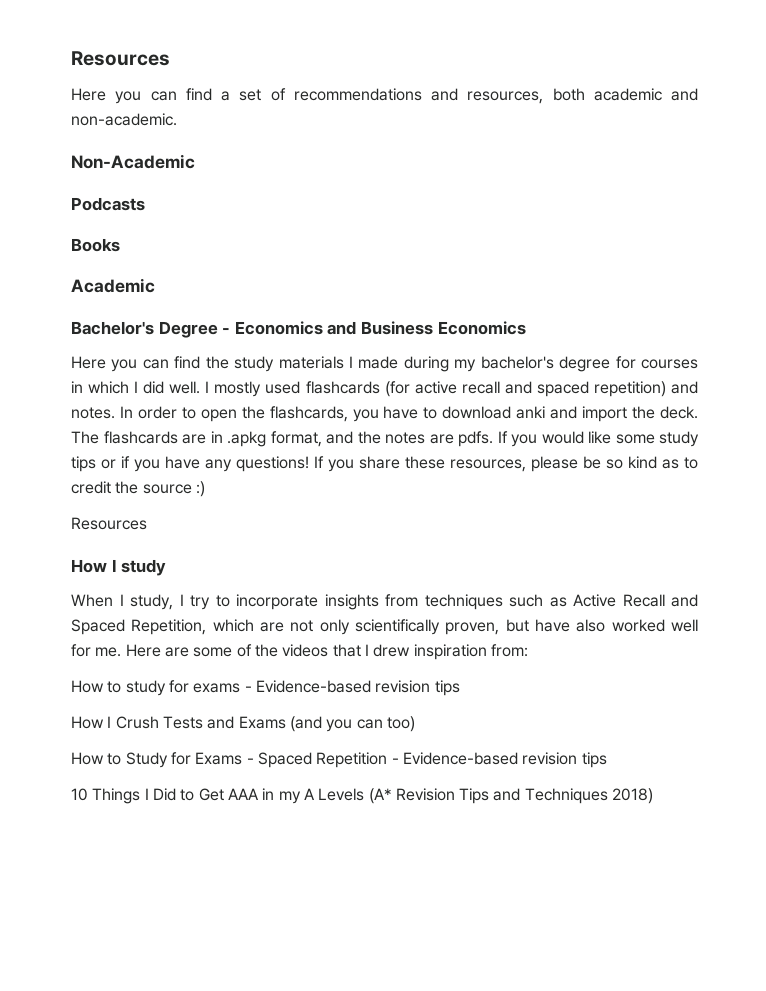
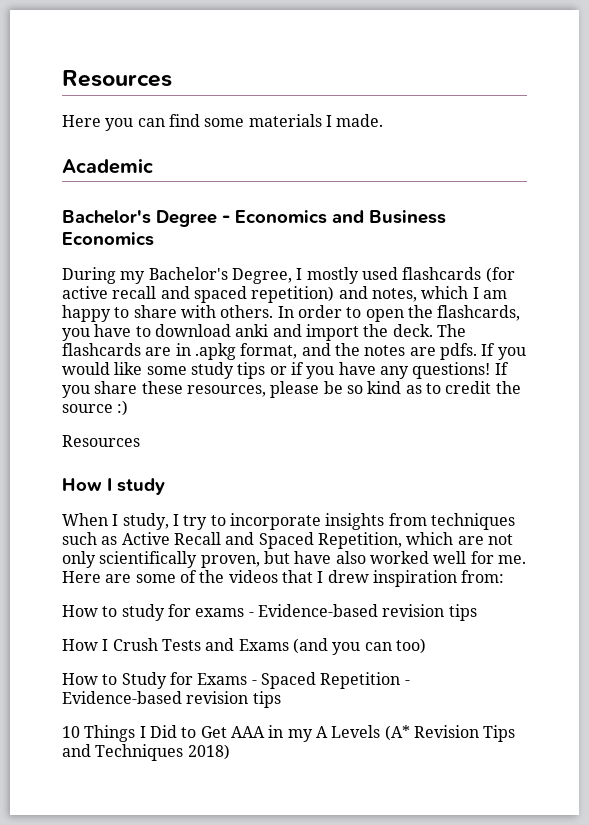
[221,88,698,104] [71,113,177,126] [71,154,195,169] [71,197,145,211] [71,238,120,252] a set of recommendations and resources, both academic and non-academic. // Non-Academic // Podcasts // Books -> [204,114,384,127] some materials I made.
[71,356,699,372] [71,381,201,394] Here you can find the study materials I made during my bachelor's degree for courses in which I did well. -> [62,267,292,284] During my Bachelor's Degree,
[71,407,115,419] notes. -> [371,286,507,302] [62,305,274,322] notes, which I am happy to share with others.

